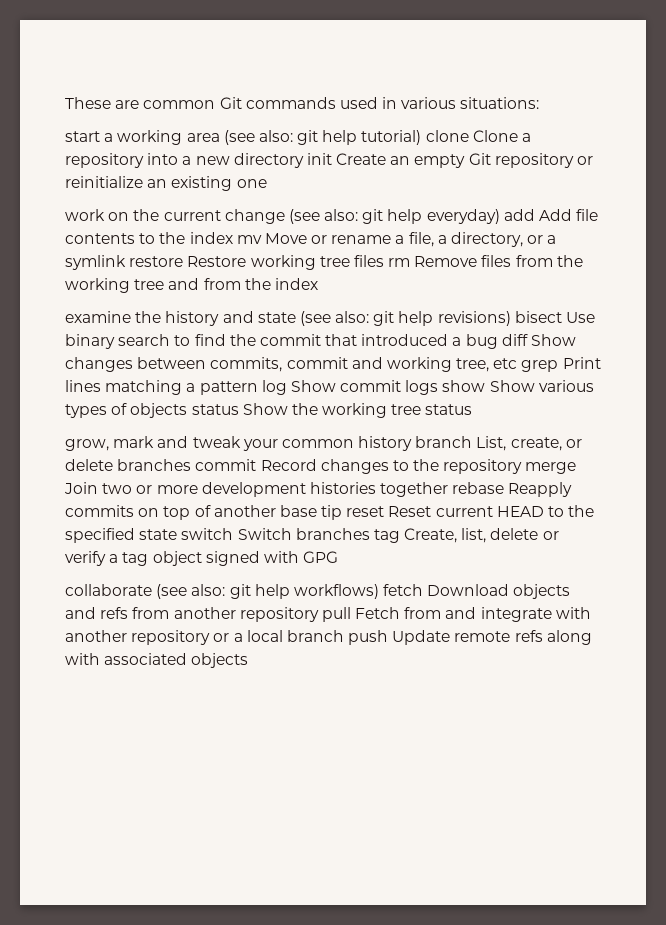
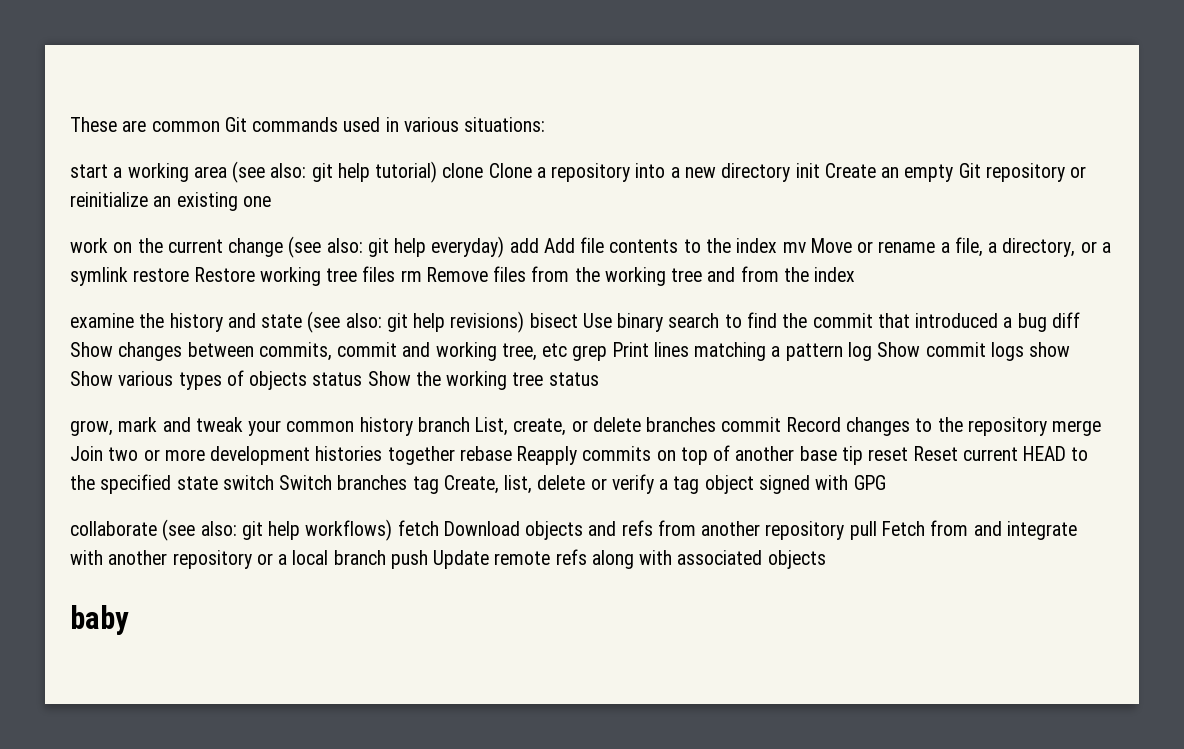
(249, 660) none -> [70,605,129,635] // baby

